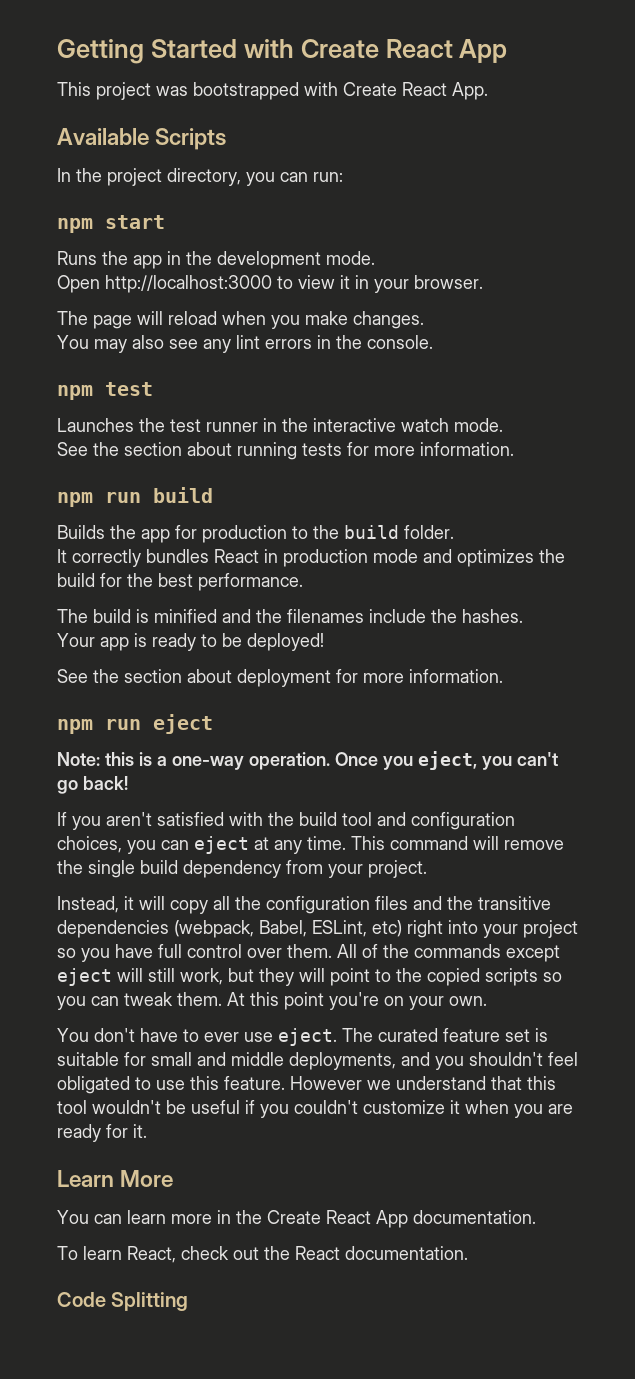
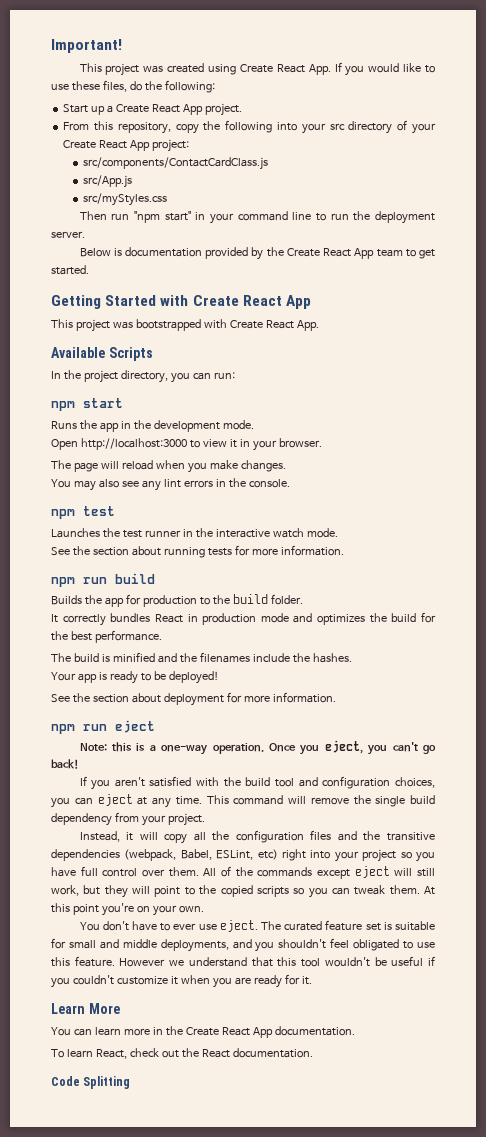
(57, 51) none -> [51,39,122,53] [79,62,436,76] [51,80,215,93] [63,103,242,116] [63,120,436,134] [63,139,190,152] [83,157,269,170] [83,175,133,188] [83,193,168,206] [79,211,435,224] [51,231,85,238] [79,247,436,260] [51,265,89,275] Important! // This project was created using Create React App. If you would like to use these files, do the following: // Start up a Create React App project. // From this repository, copy the following into your src directory of your Create React App project: // src/components/ContactCardClass.js // src/App.js // src/myStyles.css // Then run "npm start" in your command line to run the deployment server. // Below is documentation provided by the Create React App team to get started. //

